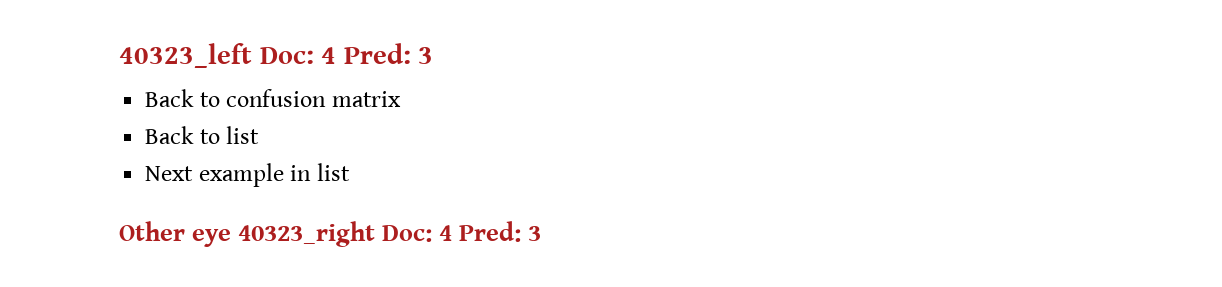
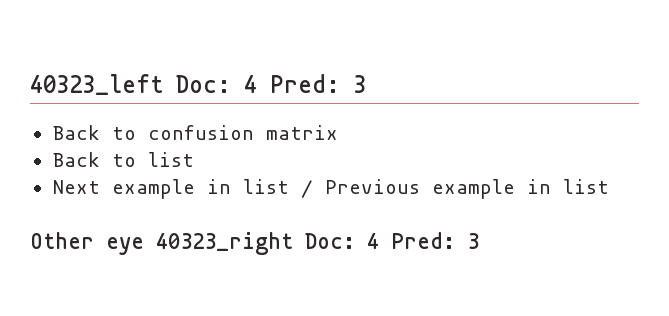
(350, 172) none -> [300,179,609,199] / Previous example in list

